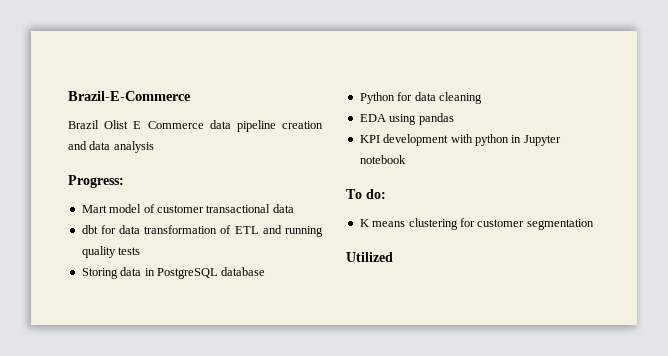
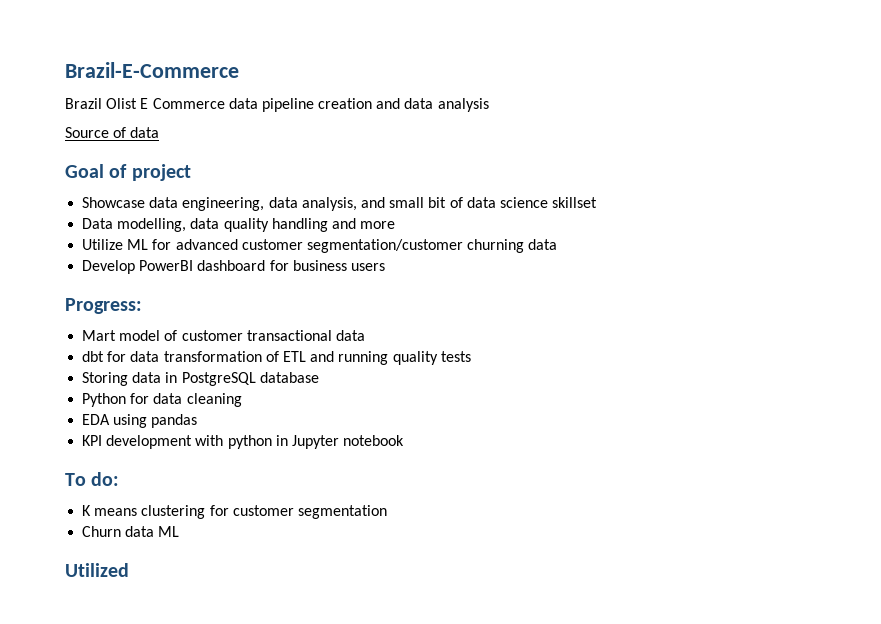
(154, 147) none -> [65,127,160,138] [65,164,191,181] [82,197,598,211] [82,218,396,232] [82,239,558,253] [82,260,385,274] // Source of data // Goal of project // Showcase data engineering, data analysis, and small bit of data science skillset // Data modelling, data quality handling and more // Utilize ML for advanced customer segmentation/customer churning data // Develop PowerBI dashboard for business users
(594, 224) none -> [82,526,180,537] // Churn data ML

